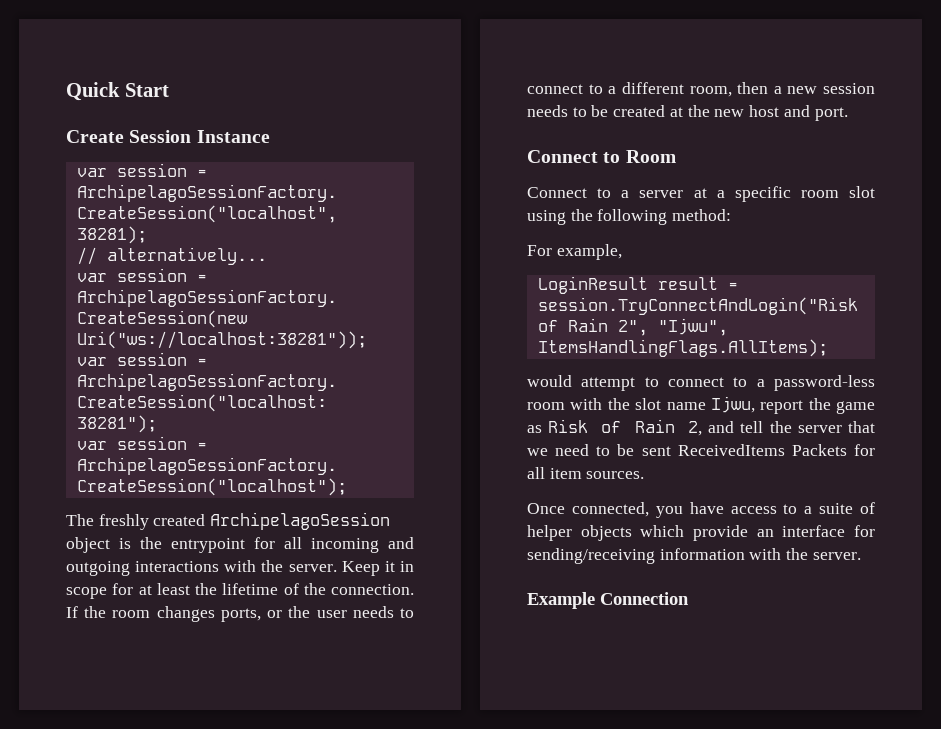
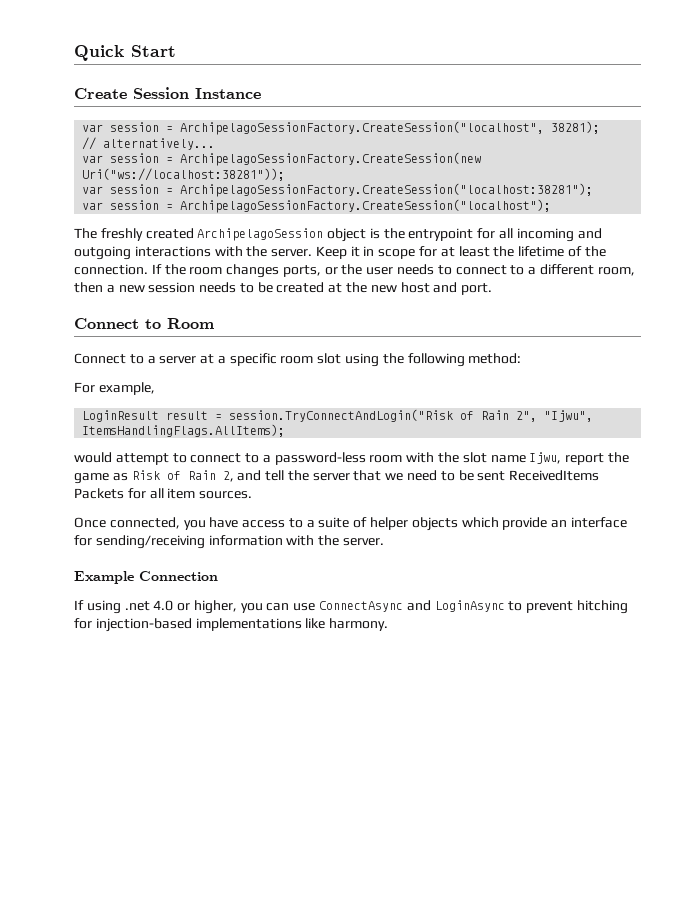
(689, 598) none -> [74,600,628,614] [74,618,389,632] // If using .net 4.0 or higher, you can use ConnectAsync and LoginAsync to prevent hitching for injection-based implementations like harmony.

